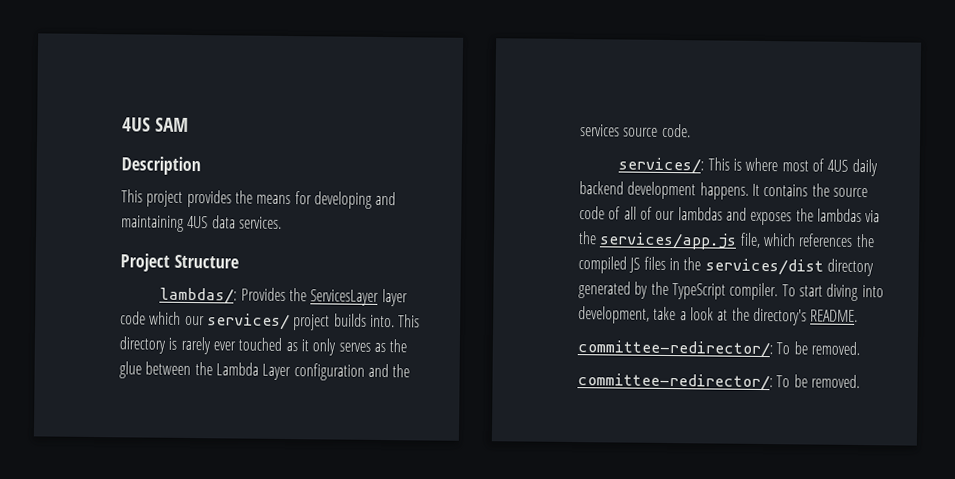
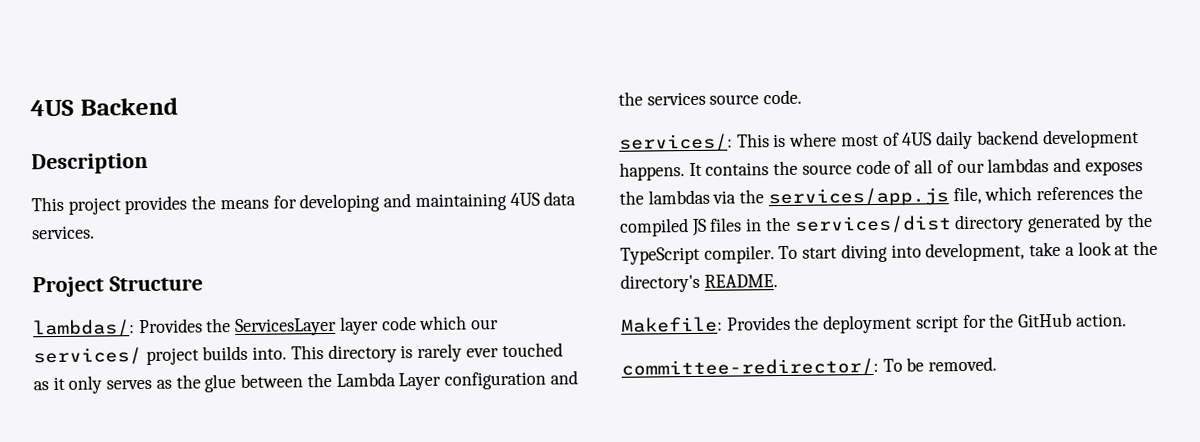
[122,117,189,132] 4US SAM -> [30,97,178,117] 4US Backend
[577,340,860,359] committee-redirector/: To be removed. -> [621,312,1127,334] Makefile: Provides the deployment script for the GitHub action.

